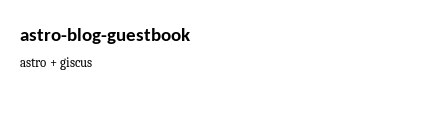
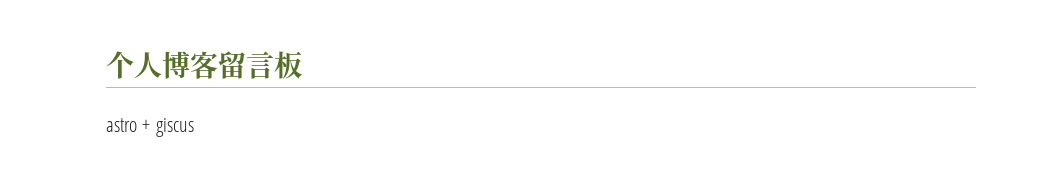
[20,28,190,44] astro-blog-guestbook -> [106,51,302,79] 个人博客留言板

